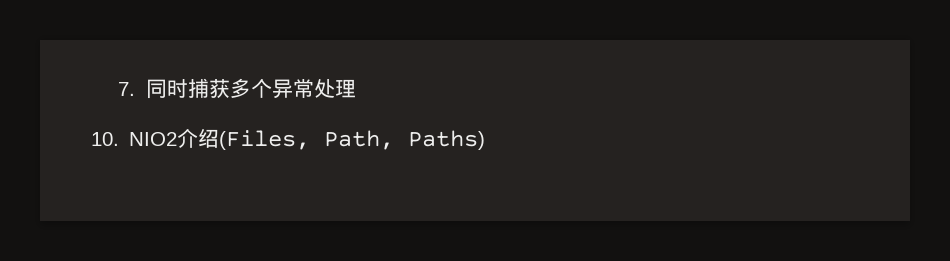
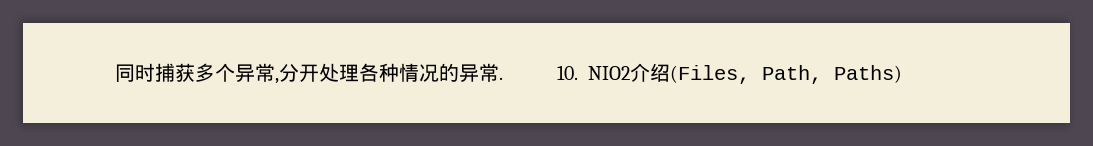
[118,82,136,96] 7. -> (115, 73) none
(314, 88) none -> [275,63,320,84] ,分开
(356, 88) none -> [359,63,504,82] 各种情况的异常.

